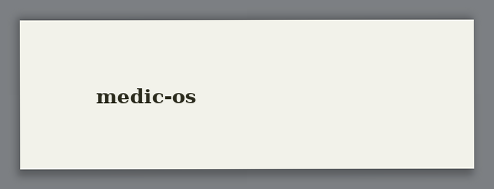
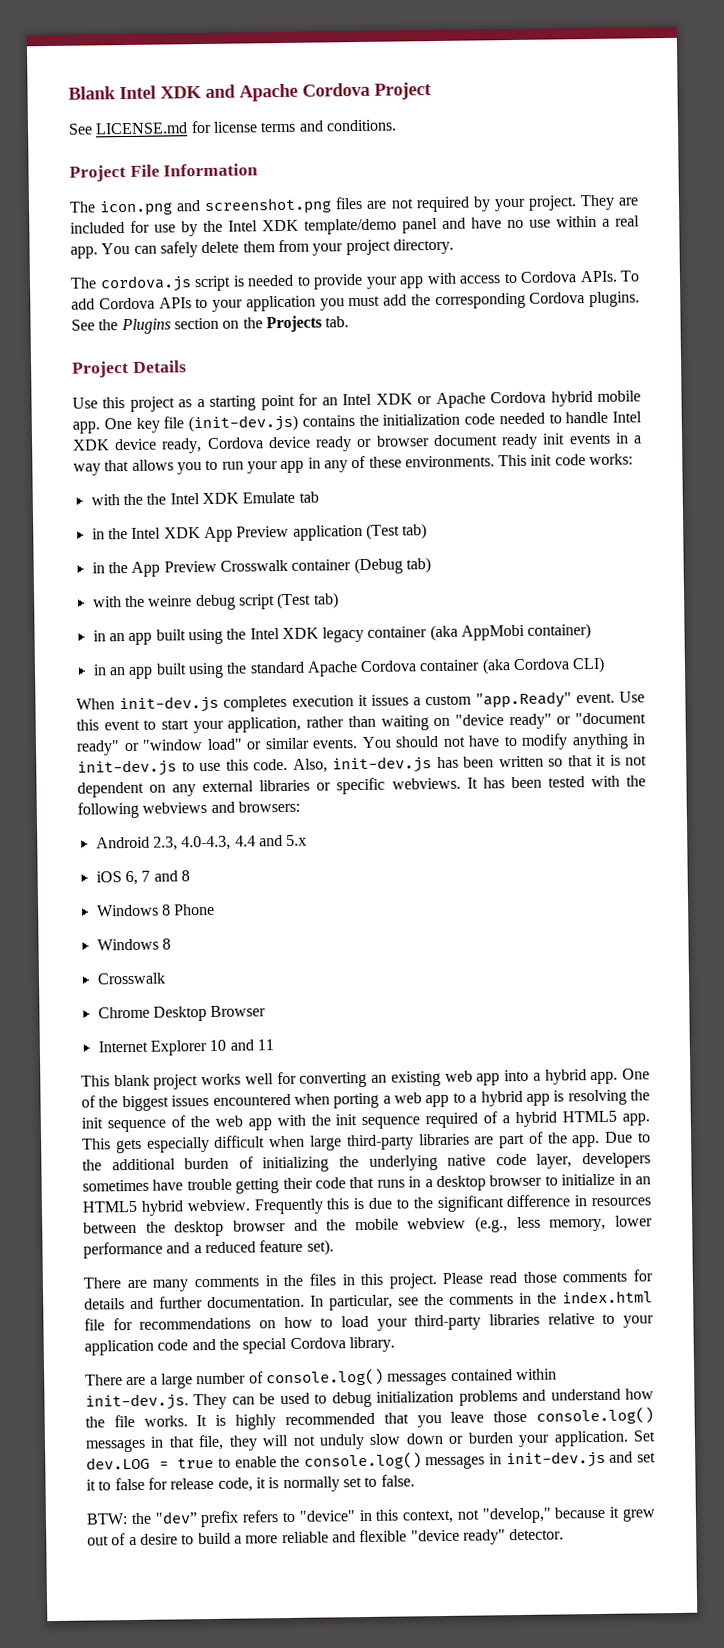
[95,88,197,104] medic-os -> [68,82,432,102] [68,119,397,135] [69,163,259,182] [69,194,639,217] [70,215,640,237] [70,238,454,259] [70,270,640,293] [71,291,640,312] [71,315,350,335] [72,360,187,378] [72,390,642,412] [72,411,642,434] [73,432,642,454] [73,453,634,476] [90,491,319,506] [91,523,428,543] [91,557,431,577] [92,592,339,611] [92,623,592,645] [92,656,606,679] [76,691,645,714] [76,712,646,734] [76,733,645,756] [77,754,647,777] [77,775,647,798] [77,800,300,819] [95,834,308,851] [95,870,190,886] [96,903,216,917] [96,938,171,951] [96,972,166,985] [97,1005,267,1022] [97,1039,274,1056] [81,1068,651,1090] [81,1089,650,1112] [81,1110,650,1133] [82,1131,651,1154] [82,1152,652,1173] [82,1173,651,1194] [82,1194,651,1216] [83,1215,653,1237] [83,1239,334,1259] [83,1269,654,1292] [84,1290,653,1311] [84,1313,654,1331] [84,1336,395,1356] [85,1368,557,1389] [85,1388,654,1411] [85,1407,654,1430] [85,1430,656,1453] [86,1450,656,1470] [86,1474,415,1493] [86,1506,656,1528] [87,1528,565,1546] Blank Intel XDK and Apache Cordova Project // See LICENSE.md for license terms and conditions. // Project File Information // The icon.png and screenshot.png files are not required by your project. They are included for use by the Intel XDK template/demo panel and have no use within a real app. You can safely delete them from your project directory. // The cordova.js script is needed to provide your app with access to Cordova APIs. To add Cordova APIs to your application you must add the corresponding Cordova plugins. See the Plugins section on the Projects tab. // Project Details // Use this project as a starting point for an Intel XDK or Apache Cordova hybrid mobile app. One key file (init-dev.js) contains the initialization code needed to handle Intel XDK device ready, Cordova device ready or browser document ready init events in a way that allows you to run your app in any of these environments. This init code works: // with the the Intel XDK Emulate tab // in the Intel XDK App Preview application (Test tab) // in the App Preview Crosswalk container (Debug tab) // with the weinre debug script (Test tab) // in an app built using the Intel XDK legacy container (aka AppMobi container) // in an app built using the standard Apache Cordova container (aka Cordova CLI) // When init-dev.js completes execution it issues a custom "app.Ready" event. Use this event to start your application, rather than waiting on "device ready" or "document ready" or "window load" or similar events. You should not have to modify anything in init-dev.js to use this code. Also, init-dev.js has been written so that it is not dependent on any external libraries or specific webviews. It has been tested with the following webviews and browsers: // Android 2.3, 4.0-4.3, 4.4 and 5.x // iOS 6, 7 and 8 // Windows 8 Phone // Windows 8 // Crosswalk // Chrome Desktop Browser // Internet Explorer 10 and 11 // This blank project works well for converting an existing web app into a hybrid app. One of the biggest issues encountered when porting a web app to a hybrid app is resolving the init sequence of the web app with the init sequence required of a hybrid HTML5 app. This gets especially difficult when large third-party libraries are part of the app. Due to the additional burden of initializing the underlying native code layer, developers sometimes have trouble getting their code that runs in a desktop browser to initialize in an HTML5 hybrid webview. Frequently this is due to the significant difference in resources between the desktop browser and the mobile webview (e.g., less memory, lower performance and a reduced feature set). // There are many comments in the files in this project. Please read those comments for details and further documentation. In particular, see the comments in the index.html file for recommendations on how to load your third-party libraries relative to your application code and the special Cordova library. // There are a large number of console.log() messages contained within init-dev.js. They can be used to debug initialization problems and understand how the file works. It is highly recommended that you leave those console.log() messages in that file, they will not unduly slow down or burden your application. Set dev.LOG = true to enable the console.log() messages in init-dev.js and set it to false for release code, it is normally set to false. // BTW: the "dev” prefix refers to "device" in this context, not "develop," because it grew out of a desire to build a more reliable and flexible "device ready" detector.

